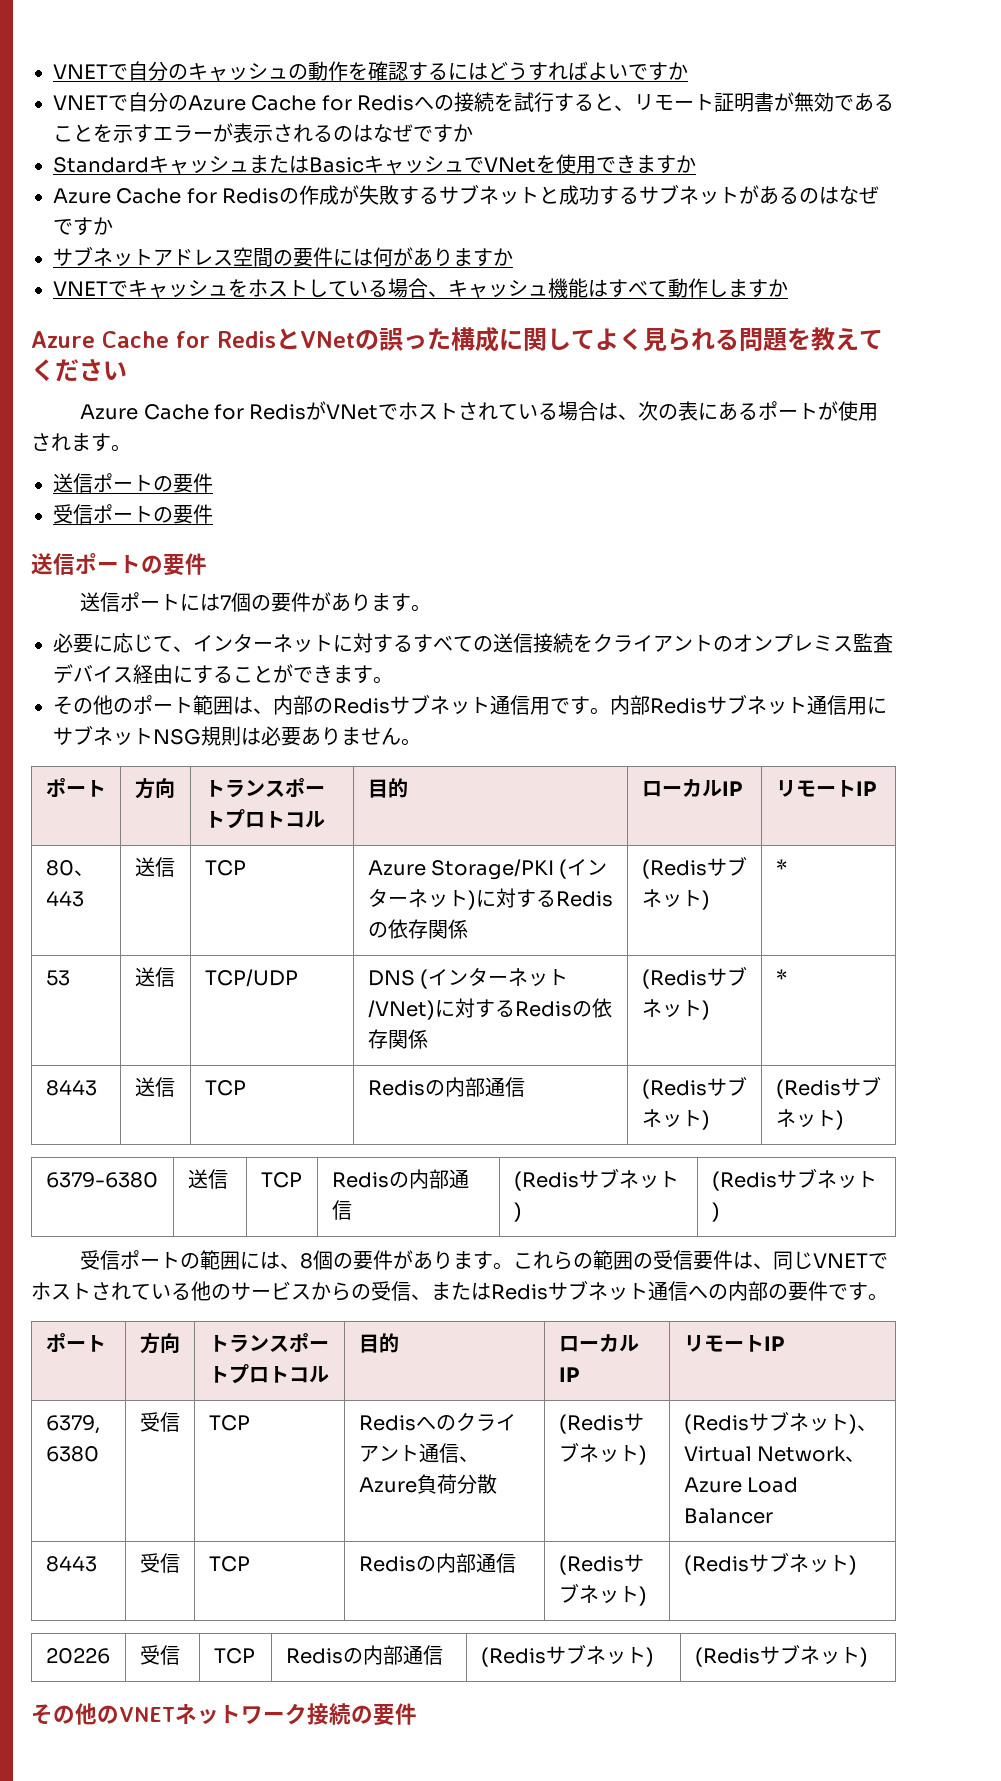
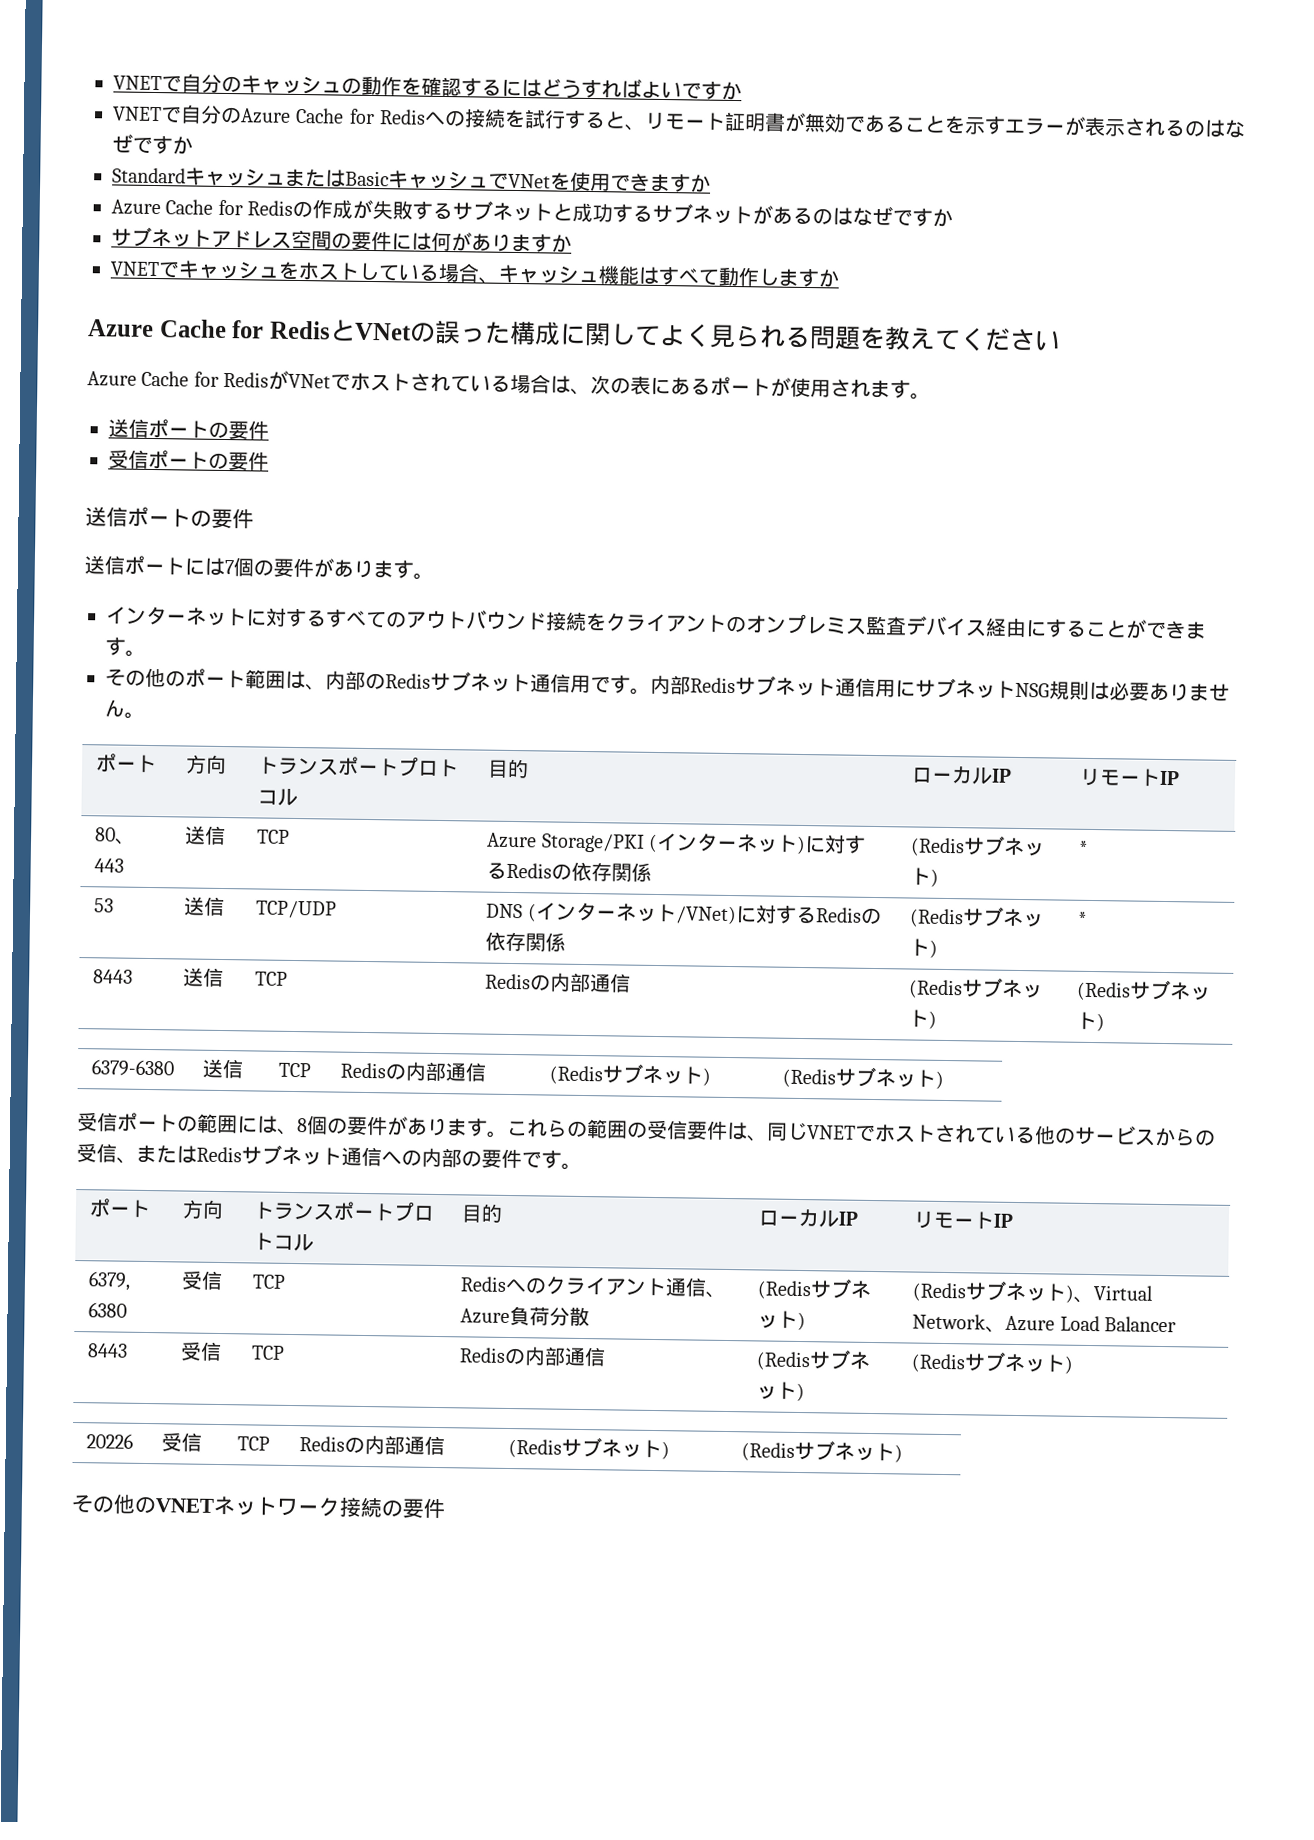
[53,633,193,653] 必要に応じて、 -> (434, 576) none
[493,633,533,653] 送信 -> [405,609,547,631] アウトバウンド

